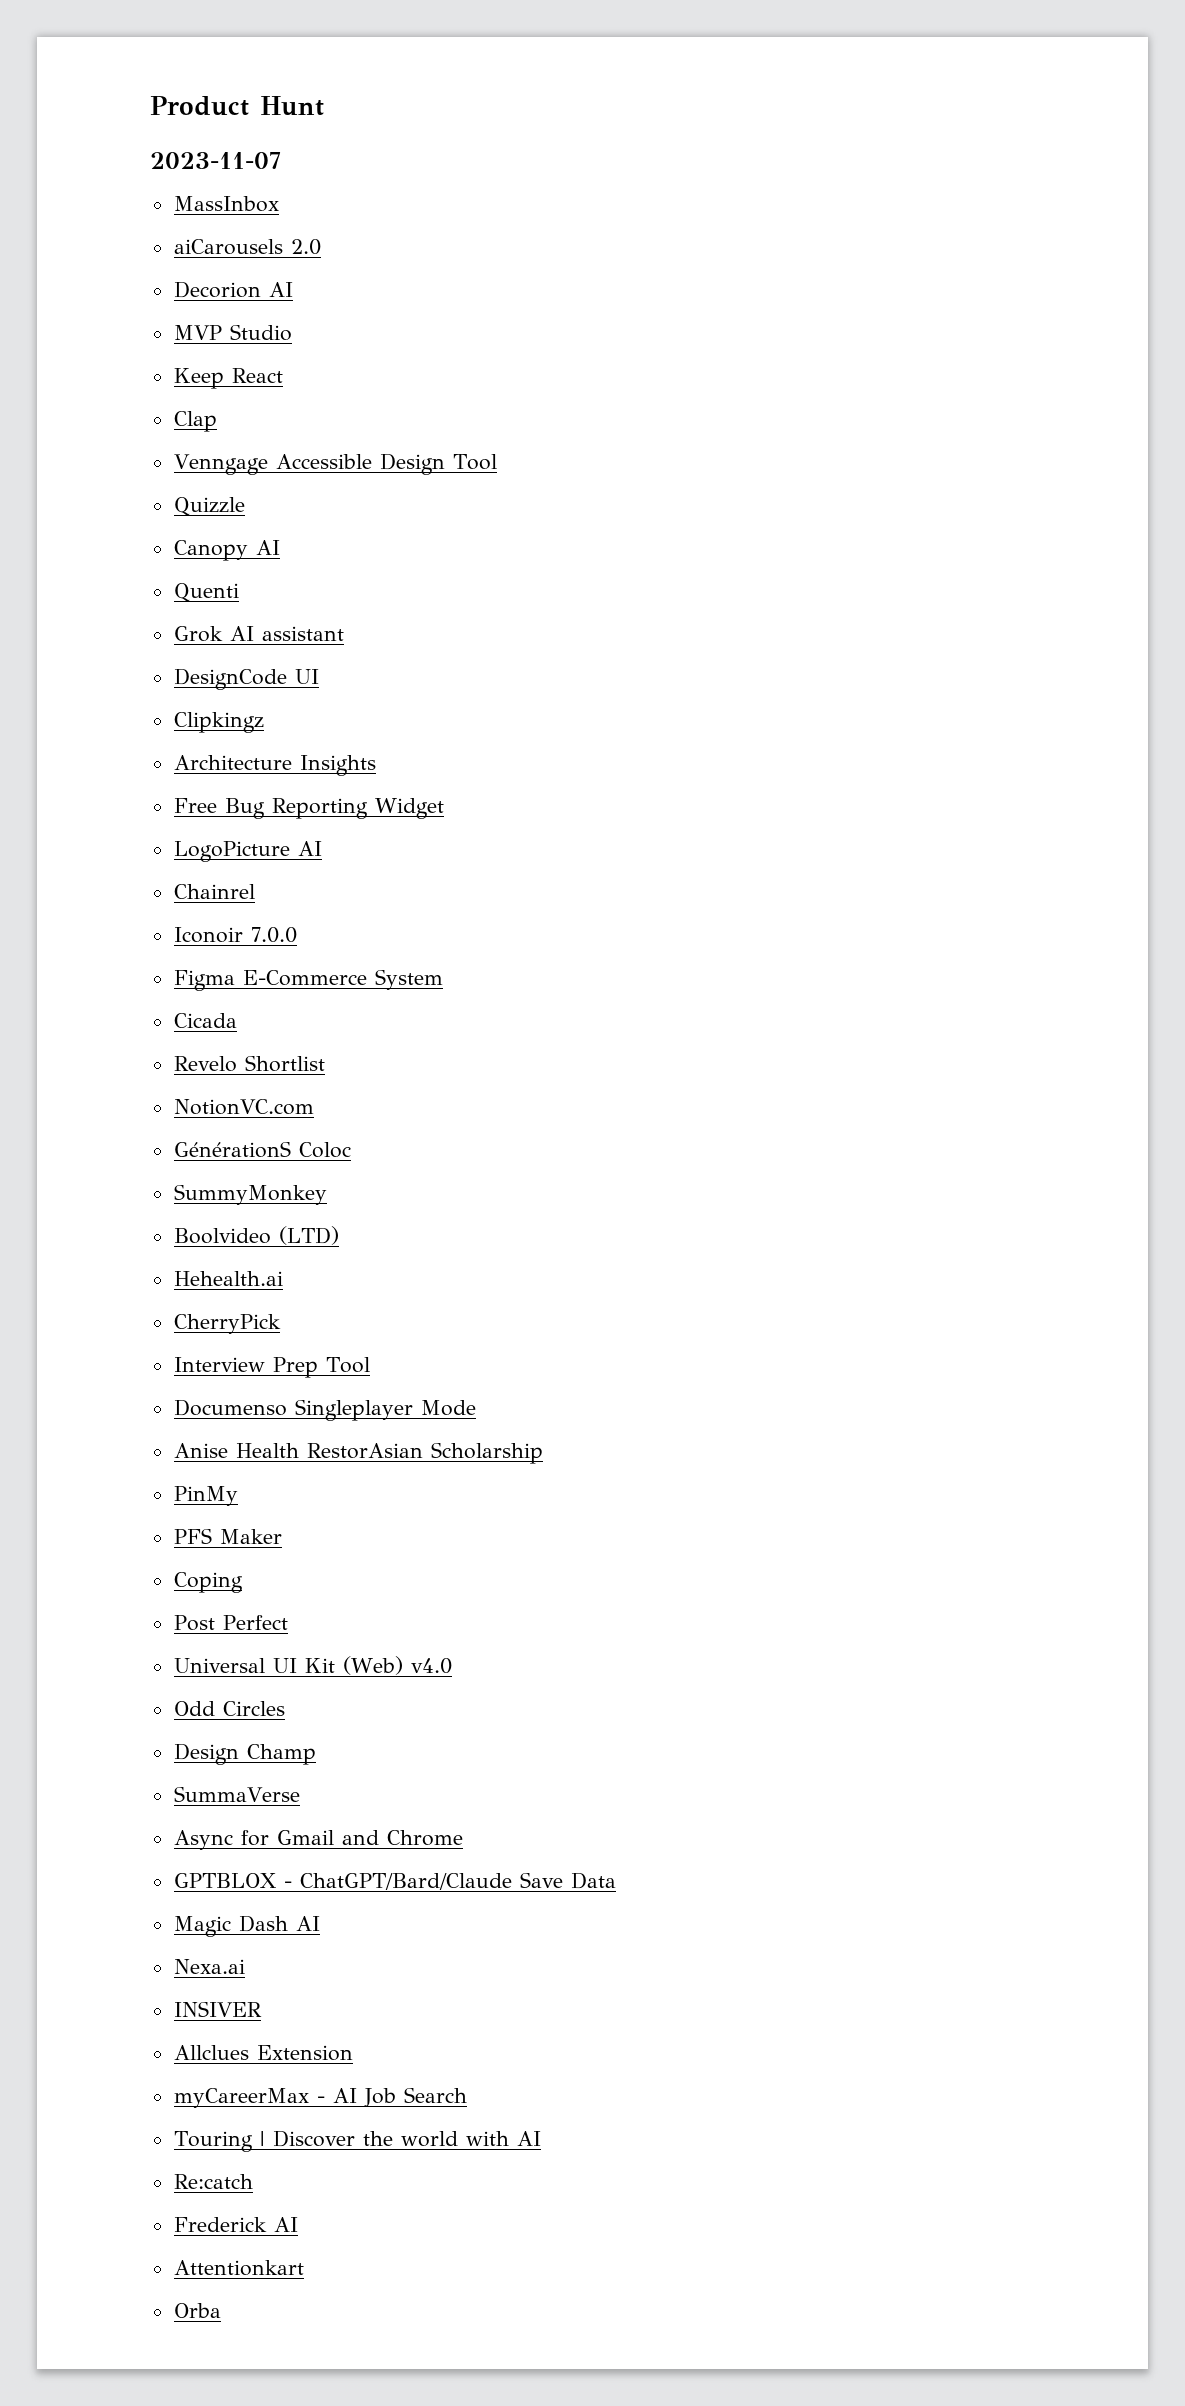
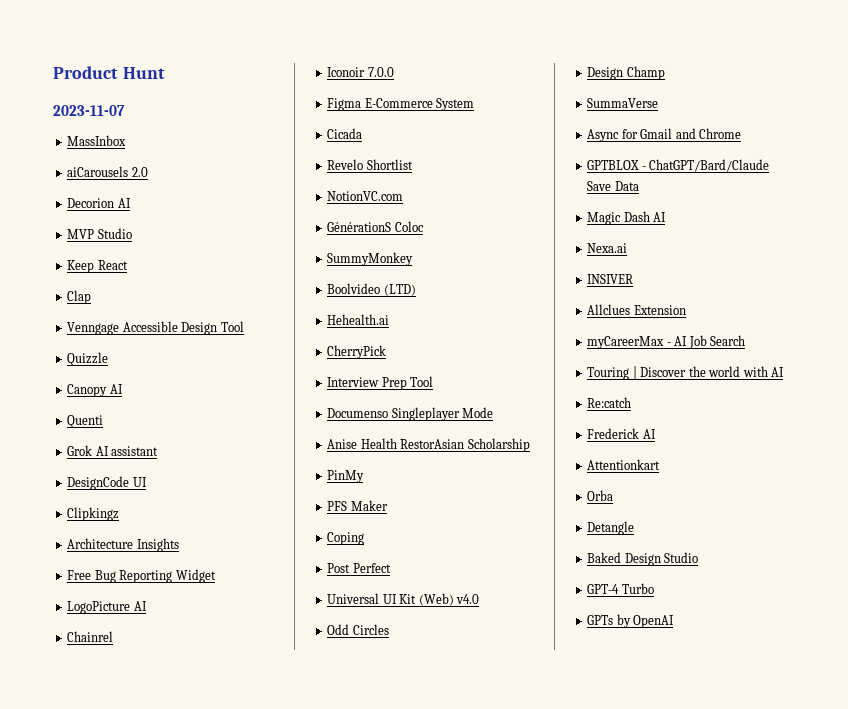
(221, 2310) none -> [587,521,635,535] [587,552,699,566] [587,583,654,594] [587,614,675,628] // Detangle // Baked Design Studio // GPT-4 Turbo // GPTs by OpenAI

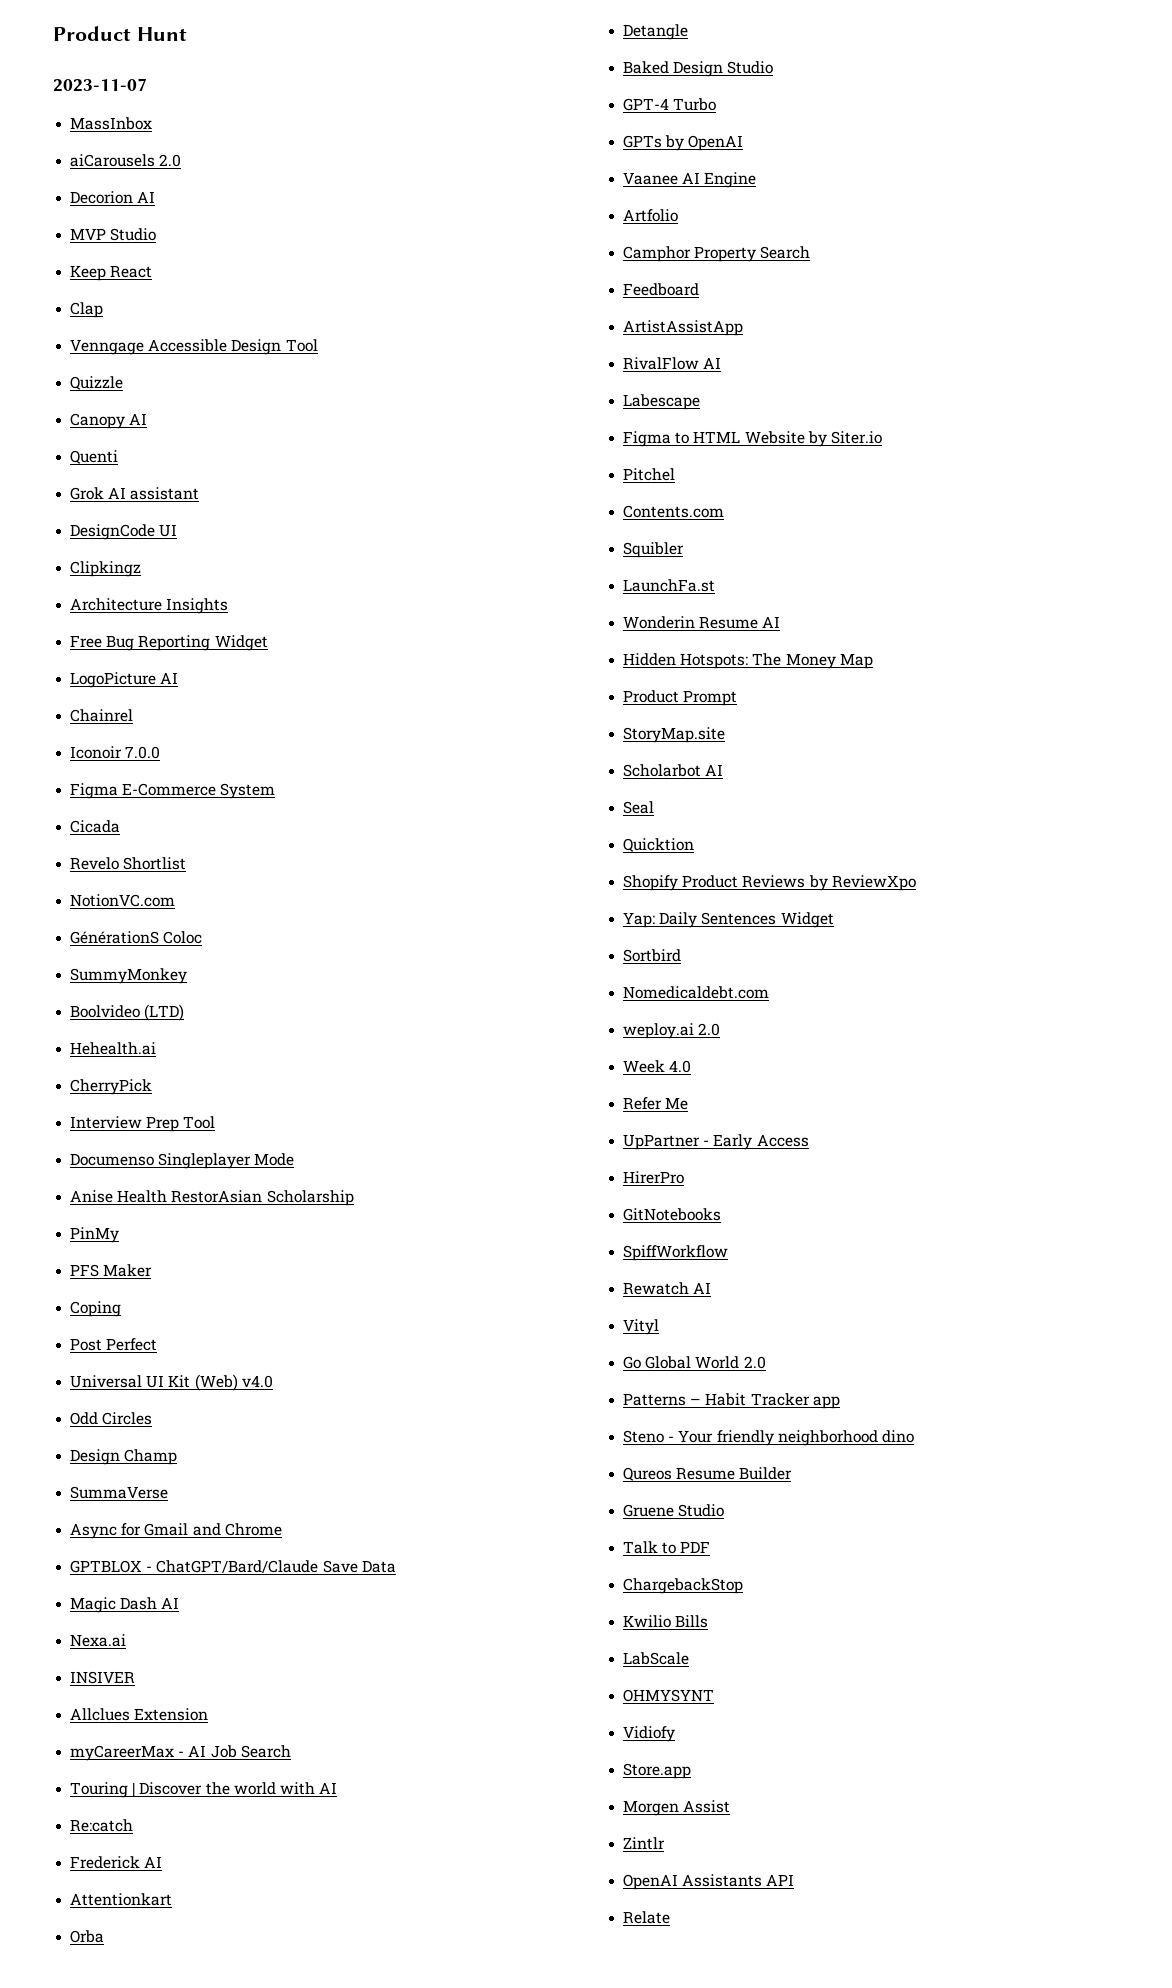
(675, 621) none -> [623,172,757,188] [623,209,679,222] [623,246,811,262] [623,283,700,296] [623,320,744,336] [623,357,722,370] [623,394,701,410] [623,431,882,447] [623,468,676,481] [623,505,725,518] [623,542,685,558] [623,579,716,592] [623,616,781,629] [623,653,873,669] [623,690,738,706] [623,727,726,743] [623,764,724,777] [623,801,655,814] [623,838,695,852] [623,875,916,891] [623,912,834,928] [623,949,682,962] [623,986,770,999] [623,1023,721,1039] [623,1060,692,1073] [623,1097,689,1110] [623,1134,809,1150] [623,1171,685,1184] [623,1208,722,1221] [623,1245,729,1261] [623,1282,712,1295] [623,1319,660,1335] [623,1356,766,1369] [623,1393,840,1409] [623,1430,914,1446] [623,1467,793,1481] [623,1504,725,1517] [623,1541,711,1554] [623,1578,744,1594] [623,1615,709,1628] [623,1652,690,1665] [623,1689,715,1702] [623,1726,676,1742] [623,1763,692,1779] [623,1800,731,1816] [623,1837,666,1850] [623,1874,795,1890] [623,1911,671,1924] // Vaanee AI Engine // Artfolio // Camphor Property Search // Feedboard // ArtistAssistApp // RivalFlow AI // Labescape // Figma to HTML Website by Siter.io // Pitchel // Contents.com // Squibler // LaunchFa.st // Wonderin Resume AI // Hidden Hotspots: The Money Map // Product Prompt // StoryMap.site // Scholarbot AI // Seal // Quicktion // Shopify Product Reviews by ReviewXpo // Yap: Daily Sentences Widget // Sortbird // Nomedicaldebt.com // weploy.ai 2.0 // Week 4.0 // Refer Me // UpPartner - Early Access // HirerPro // GitNotebooks // SpiffWorkflow // Rewatch AI // Vityl // Go Global World 2.0 // Patterns – Habit Tracker app // Steno - Your friendly neighborhood dino // Qureos Resume Builder // Gruene Studio // Talk to PDF // ChargebackStop // Kwilio Bills // LabScale // OHMYSYNT // Vidiofy // Store.app // Morgen Assist // Zintlr // OpenAI Assistants API // Relate

